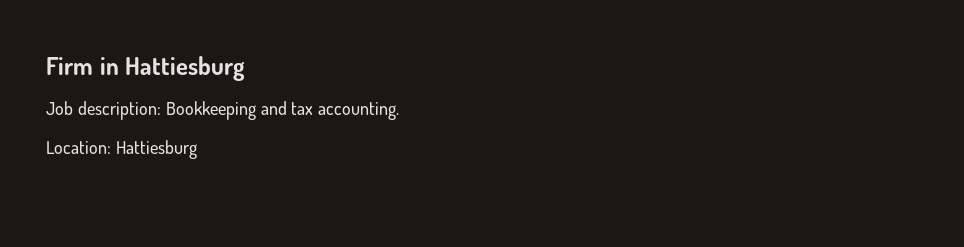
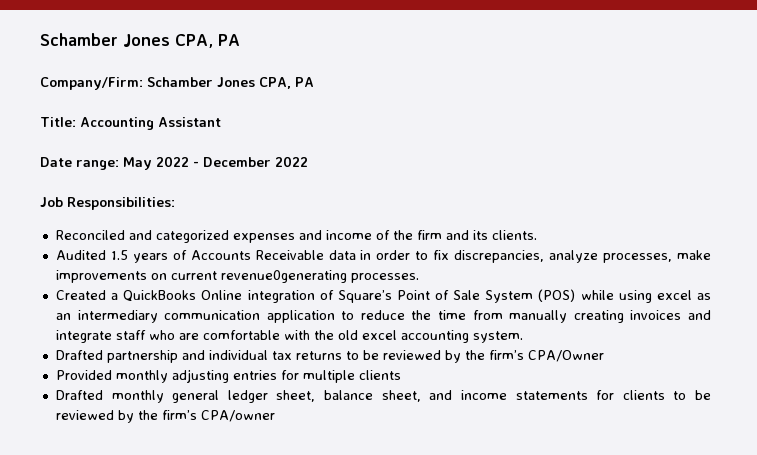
[46,56,246,81] [46,101,400,120] [46,140,197,159] Firm in Hattiesburg // Job description: Bookkeeping and tax accounting. // Location: Hattiesburg -> [40,33,240,48] [40,77,314,90] [40,117,221,130] [40,156,308,170] [40,197,175,210] [55,230,537,243] [55,250,711,263] [55,270,419,283] [55,289,711,303] [55,310,711,323] [55,330,523,343] [55,350,604,363] [55,369,401,383] [55,390,711,403] [55,410,275,423] Schamber Jones CPA, PA // Company/Firm: Schamber Jones CPA, PA // Title: Accounting Assistant // Date range: May 2022 - December 2022 // Job Responsibilities: // Reconciled and categorized expenses and income of the firm and its clients. // Audited 1.5 years of Accounts Receivable data in order to fix discrepancies, analyze processes, make improvements on current revenue0generating processes. // Created a QuickBooks Online integration of Square’s Point of Sale System (POS) while using excel as an intermediary communication application to reduce the time from manually creating invoices and integrate staff who are comfortable with the old excel accounting system. // Drafted partnership and individual tax returns to be reviewed by the firm’s CPA/Owner // Provided monthly adjusting entries for multiple clients // Drafted monthly general ledger sheet, balance sheet, and income statements for clients to be reviewed by the firm’s CPA/owner

